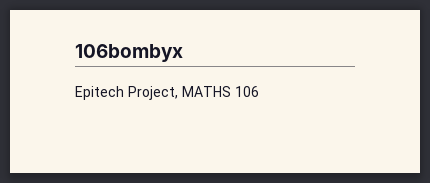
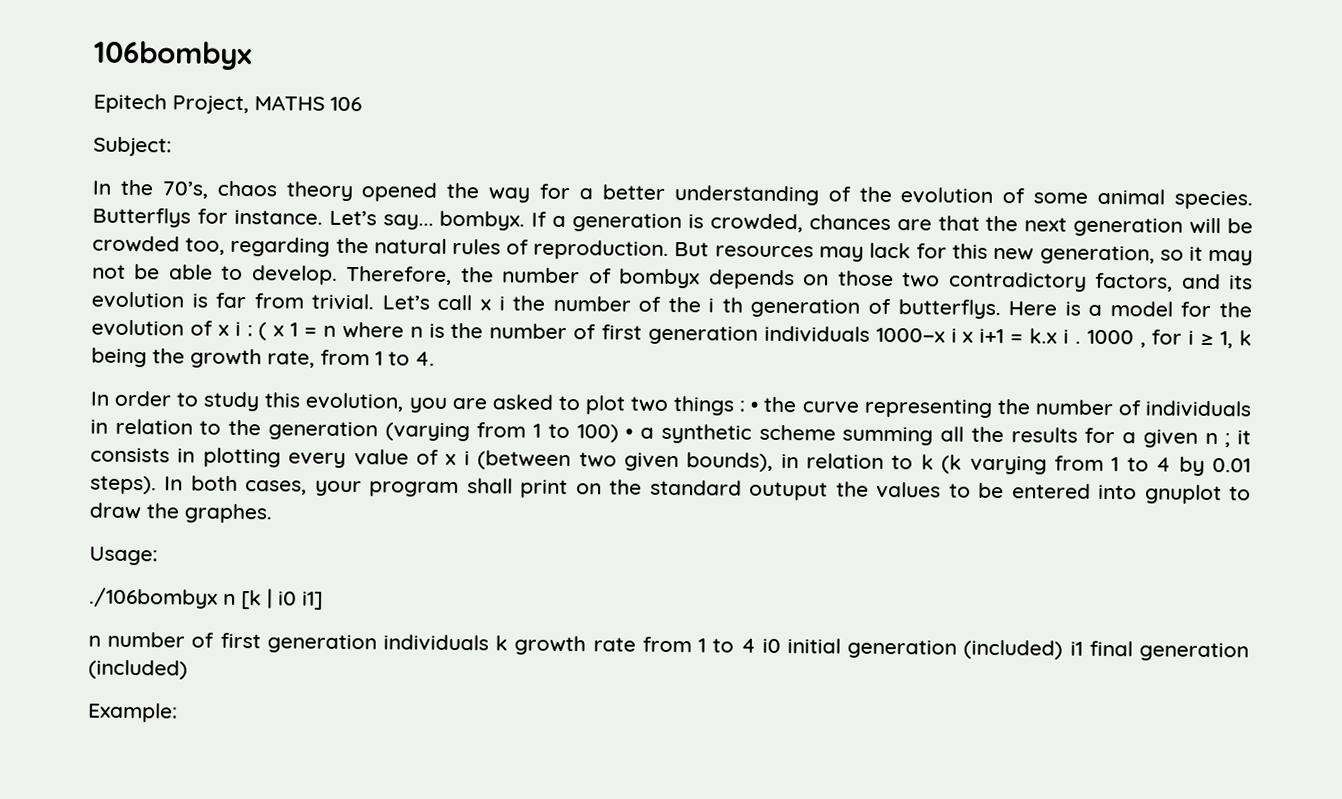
(259, 91) none -> [93,136,172,157] [92,179,1254,210] [92,207,1254,237] [92,235,1253,266] [92,264,1254,292] [91,291,1253,320] [91,319,1253,349] [91,347,435,369] [90,390,1252,418] [90,418,1251,448] [90,447,1251,476] [90,475,1251,505] [89,502,273,524] [89,546,158,566] [89,587,323,610] [88,631,1249,662] [88,659,188,680] [87,702,178,723] // Subject: // In the 70’s, chaos theory opened the way for a better understanding of the evolution of some animal species. Butterflys for instance. Let’s say... bombyx. If a generation is crowded, chances are that the next generation will be crowded too, regarding the natural rules of reproduction. But resources may lack for this new generation, so it may not be able to develop. Therefore, the number of bombyx depends on those two contradictory factors, and its evolution is far from trivial. Let’s call x i the number of the i th generation of butterflys. Here is a model for the evolution of x i : ( x 1 = n where n is the number of first generation individuals 1000−x i x i+1 = k.x i . 1000 , for i ≥ 1, k being the growth rate, from 1 to 4. // In order to study this evolution, you are asked to plot two things : • the curve representing the number of individuals in relation to the generation (varying from 1 to 100) • a synthetic scheme summing all the results for a given n ; it consists in plotting every value of x i (between two given bounds), in relation to k (k varying from 1 to 4 by 0.01 steps). In both cases, your program shall print on the standard outuput the values to be entered into gnuplot to draw the graphes. // Usage: // ./106bombyx n [k | i0 i1] // n number of first generation individuals k growth rate from 1 to 4 i0 initial generation (included) i1 final generation (included) // Example:

